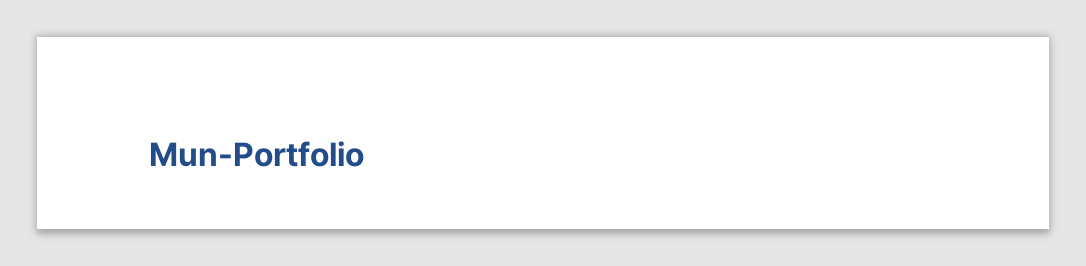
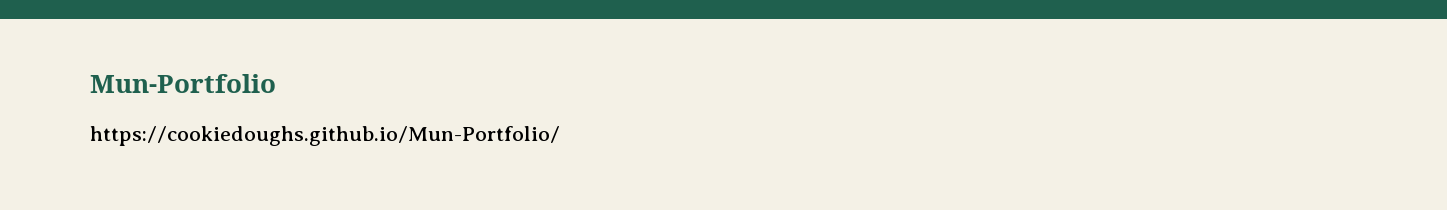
(364, 154) none -> [90,126,560,146] // https://cookiedoughs.github.io/Mun-Portfolio/

